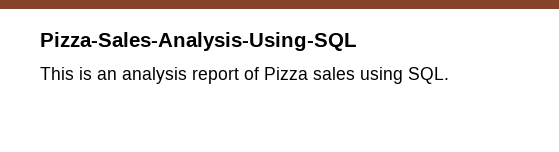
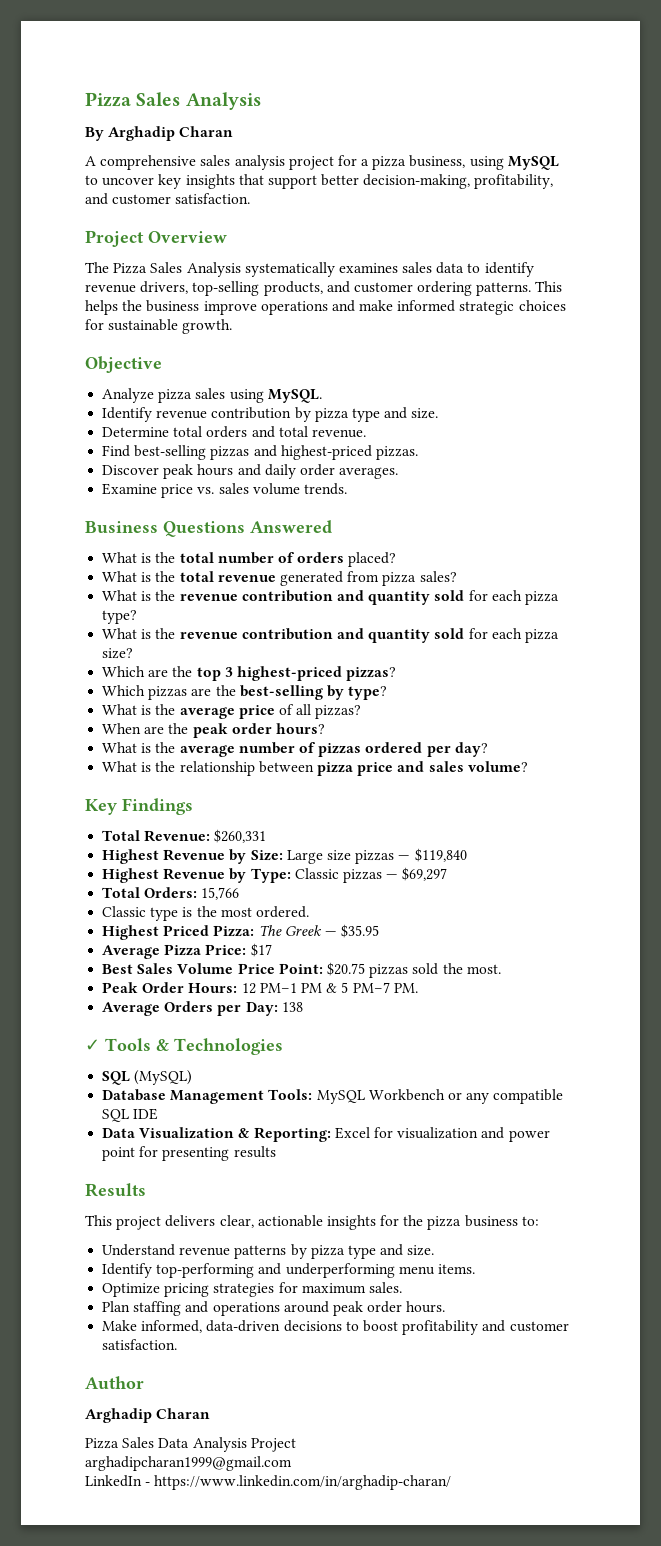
[40,32,357,51] [40,67,449,84] Pizza-Sales-Analysis-Using-SQL // This is an analysis report of Pizza sales using SQL. -> [85,92,261,110] [85,126,234,141] [85,155,559,170] [85,174,554,189] [85,193,251,205] [85,230,227,247] [85,262,534,277] [85,281,563,296] [85,300,566,315] [85,319,233,334] [85,356,162,373] [102,388,322,403] [102,407,439,422] [102,426,366,438] [102,445,418,460] [102,464,399,479] [102,483,347,498] [85,520,332,537] [102,552,397,567] [102,571,457,586] [102,590,559,605] [102,610,138,624] [102,628,559,643] [102,648,134,659] [102,666,397,681] [102,685,388,700] [102,704,362,719] [102,723,325,738] [102,742,488,757] [102,761,528,776] [85,798,193,815] [102,829,267,843] [102,848,467,864] [102,867,448,883] [102,887,240,900] [102,906,309,921] [102,924,380,940] [102,943,272,959] [102,962,501,978] [102,982,418,994] [102,1001,303,1016] [85,1038,283,1055] [102,1070,193,1085] [102,1089,564,1104] [102,1108,159,1122] [102,1127,550,1142] [102,1146,276,1161] [85,1183,146,1197] [85,1215,539,1230] [102,1244,435,1259] [102,1263,475,1278] [102,1282,402,1297] [102,1301,446,1316] [102,1320,569,1335] [102,1339,178,1350] [85,1376,144,1389] [85,1408,211,1423] [85,1437,296,1452] [85,1456,292,1471] [85,1475,452,1490] Pizza Sales Analysis // By Arghadip Charan // A comprehensive sales analysis project for a pizza business, using MySQL to uncover key insights that support better decision-making, profitability, and customer satisfaction. // Project Overview // The Pizza Sales Analysis systematically examines sales data to identify revenue drivers, top-selling products, and customer ordering patterns. This helps the business improve operations and make informed strategic choices for sustainable growth. // Objective // Analyze pizza sales using MySQL. // Identify revenue contribution by pizza type and size. // Determine total orders and total revenue. // Find best-selling pizzas and highest-priced pizzas. // Discover peak hours and daily order averages. // Examine price vs. sales volume trends. // Business Questions Answered // What is the total number of orders placed? // What is the total revenue generated from pizza sales? // What is the revenue contribution and quantity sold for each pizza type? // What is the revenue contribution and quantity sold for each pizza size? // Which are the top 3 highest-priced pizzas? // Which pizzas are the best-selling by type? // What is the average price of all pizzas? // When are the peak order hours? // What is the average number of pizzas ordered per day? // What is the relationship between pizza price and sales volume? // Key Findings // Total Revenue: $260,331 // Highest Revenue by Size: Large size pizzas — $119,840 // Highest Revenue by Type: Classic pizzas — $69,297 // Total Orders: 15,766 // Classic type is the most ordered. // Highest Priced Pizza: The Greek — $35.95 // Average Pizza Price: $17 // Best Sales Volume Price Point: $20.75 pizzas sold the most. // Peak Order Hours: 12 PM–1 PM & 5 PM–7 PM. // Average Orders per Day: 138 // ✓ Tools & Technologies // SQL (MySQL) // Database Management Tools: MySQL Workbench or any compatible SQL IDE // Data Visualization & Reporting: Excel for visualization and power point for presenting results // Results // This project delivers clear, actionable insights for the pizza business to: // Understand revenue patterns by pizza type and size. // Identify top-performing and underperforming menu items. // Optimize pricing strategies for maximum sales. // Plan staffing and operations around peak order hours. // Make informed, data-driven decisions to boost profitability and customer satisfaction. // Author // Arghadip Charan // Pizza Sales Data Analysis Project // arghadipcharan1999@gmail.com // LinkedIn - https://www.linkedin.com/in/arghadip-charan/

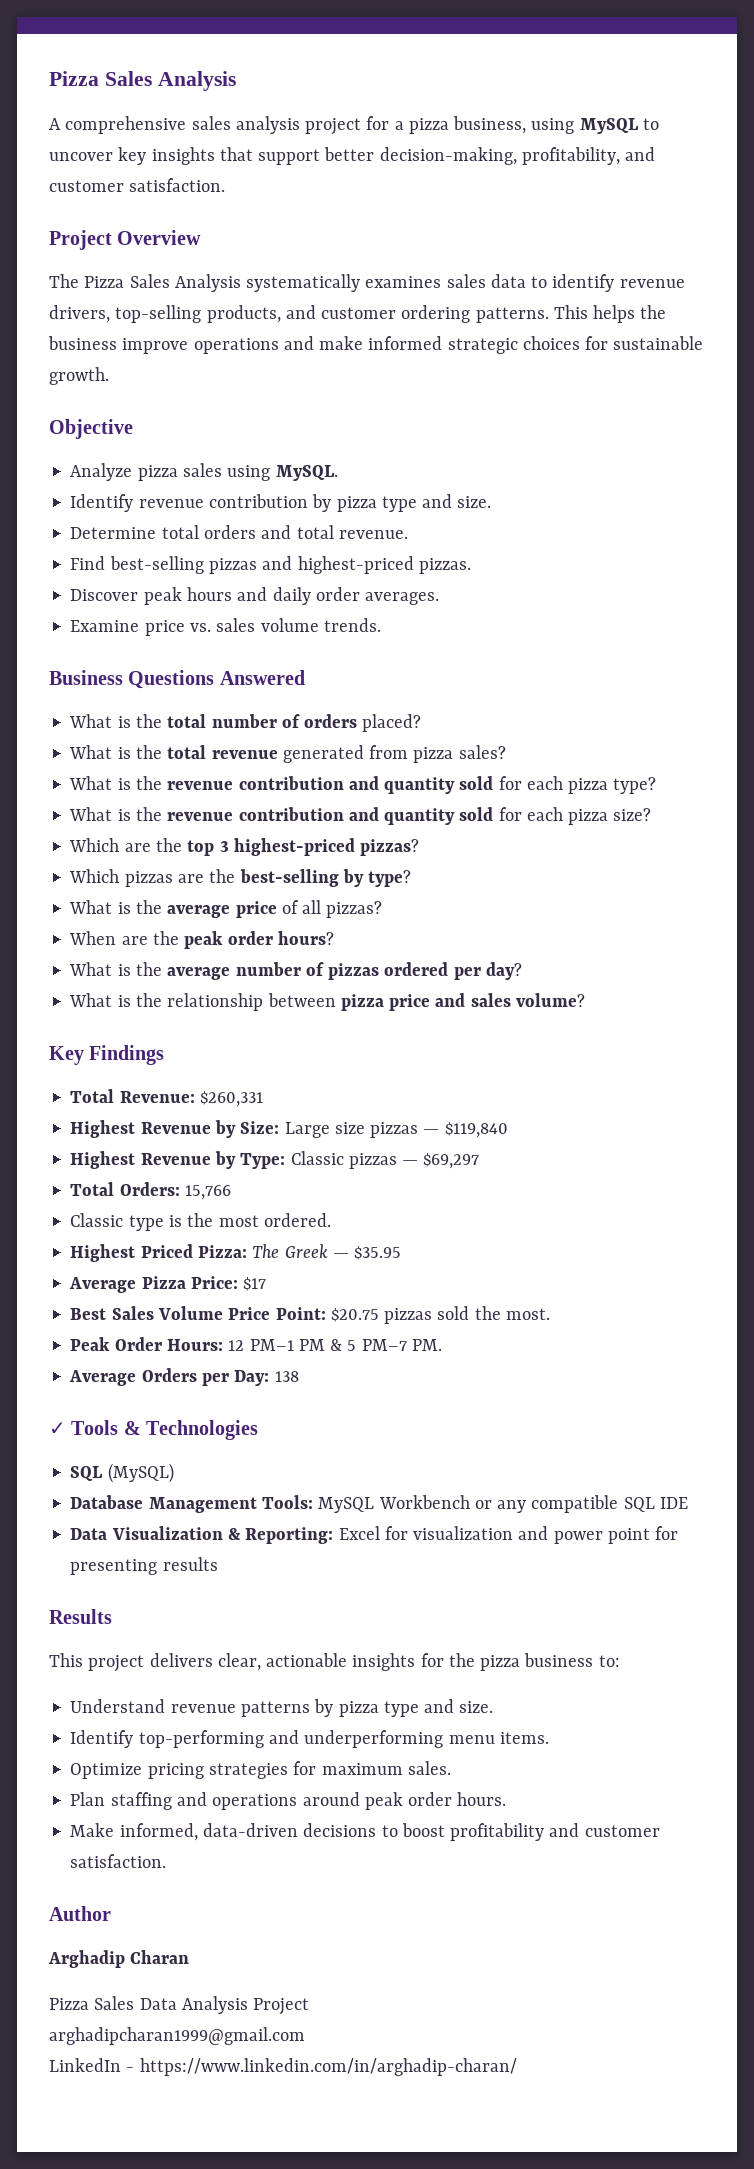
[85,92,261,110] [85,126,234,141] Pizza Sales Analysis // By Arghadip Charan -> [49,71,236,91] Pizza Sales Analysis

